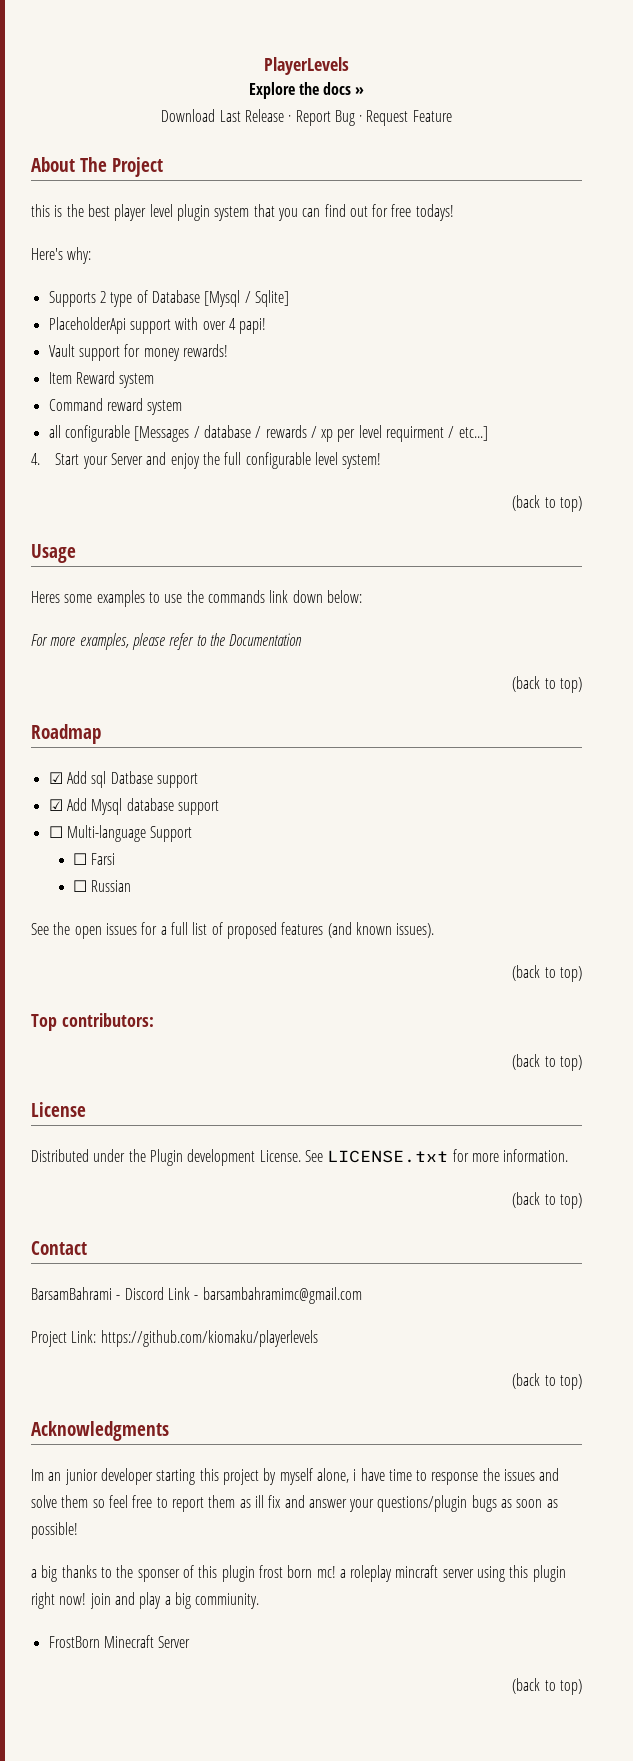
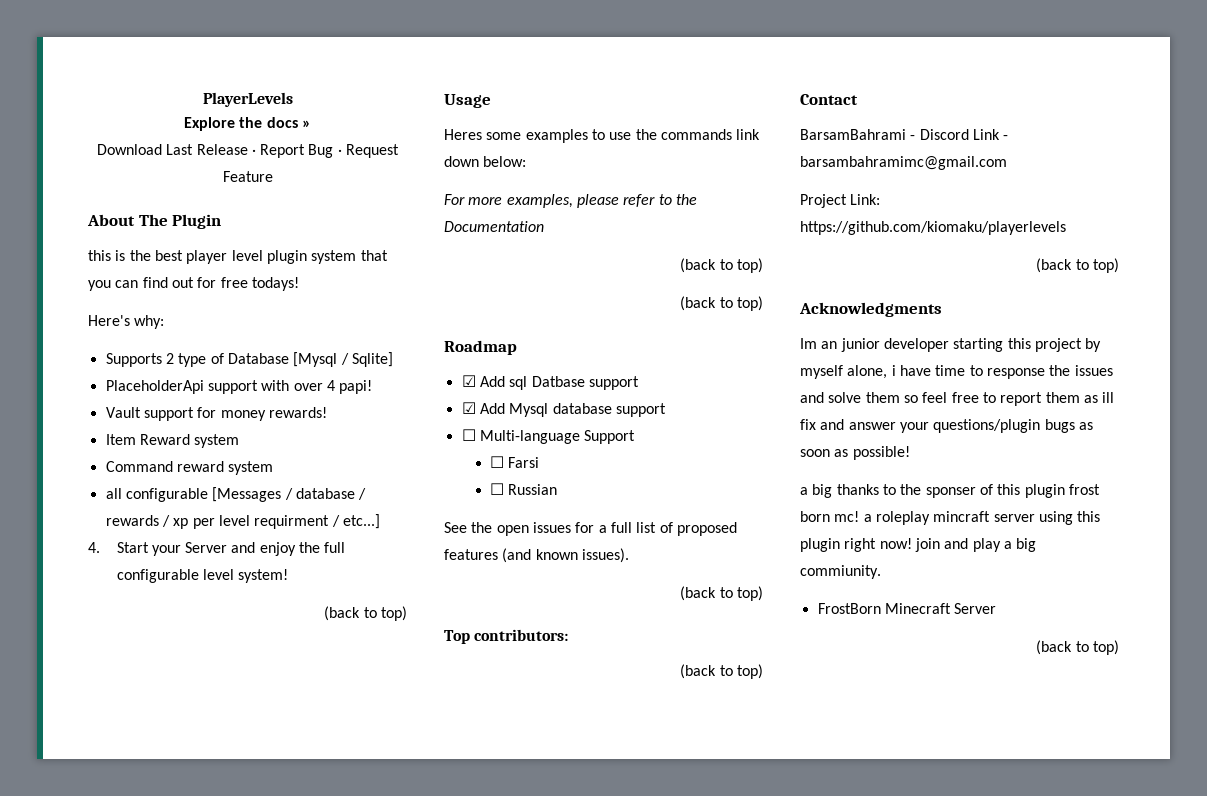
[112,157,163,177] Project -> [172,214,222,229] Plugin
(583, 685) none -> [680,296,763,311] // (back to top)
[31,1102,86,1117] [31,1149,569,1166] [512,1192,583,1209] // License // Distributed under the Plugin development License. See LICENSE.txt for more information. // (back to top) -> (763, 671) none

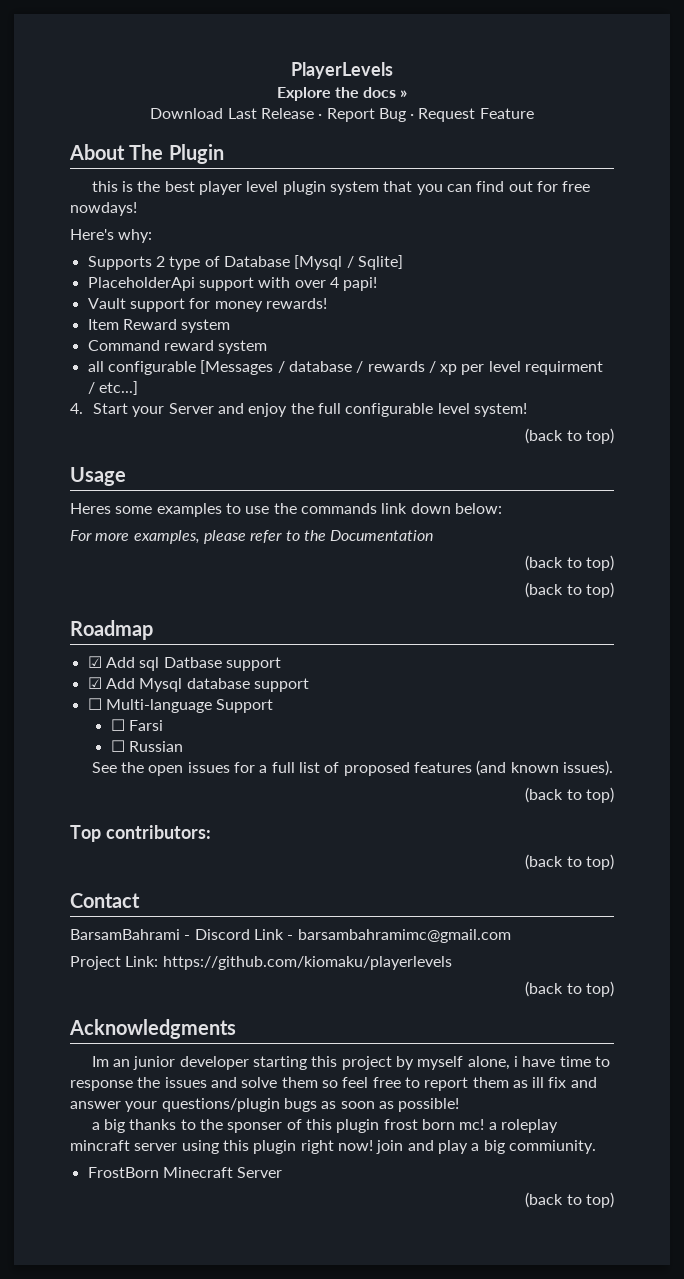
[251,277,299,291] todays! -> [70,202,137,216] nowdays!

